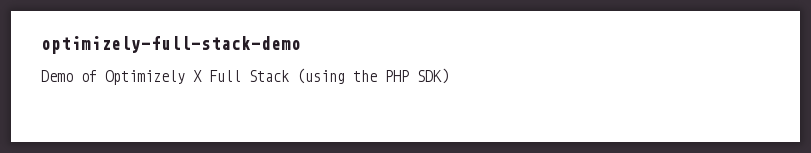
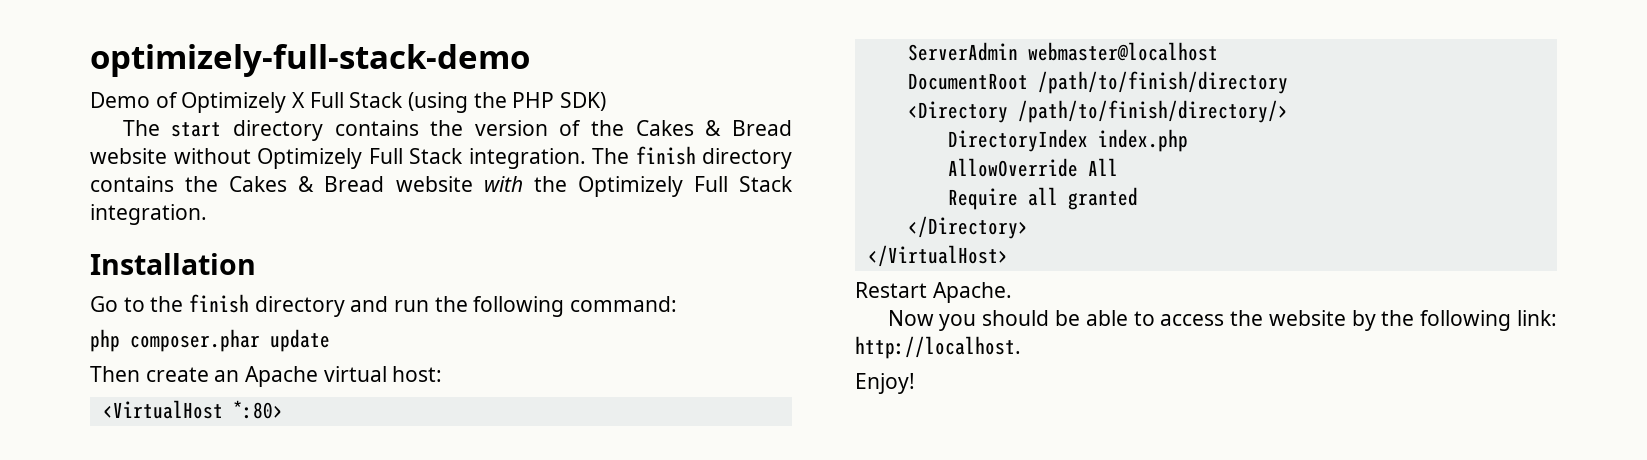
(449, 76) none -> [122,120,793,141] [90,146,792,169] [90,176,794,197] [90,204,207,225] [90,253,256,275] [90,294,678,317] [90,329,330,352] [90,366,443,387] [102,400,283,419] [907,42,1218,61] [907,71,1288,94] [907,100,1288,123] [947,129,1188,152] [947,158,1118,177] [947,187,1138,210] [907,216,1028,239] [867,245,1008,267] [855,282,1012,303] [887,310,1557,331] [855,336,1021,359] [855,373,915,394] // The start directory contains the version of the Cakes & Bread website without Optimizely Full Stack integration. The finish directory contains the Cakes & Bread website with the Optimizely Full Stack integration. // Installation // Go to the finish directory and run the following command: // php composer.phar update // Then create an Apache virtual host: // <VirtualHost *:80> // ServerAdmin webmaster@localhost // DocumentRoot /path/to/finish/directory // <Directory /path/to/finish/directory/> // DirectoryIndex index.php // AllowOverride All // Require all granted // </Directory> // </VirtualHost> // Restart Apache. // Now you should be able to access the website by the following link: http://localhost. // Enjoy!

